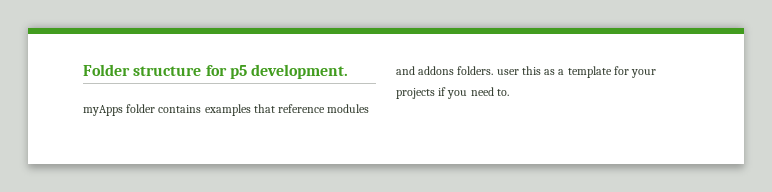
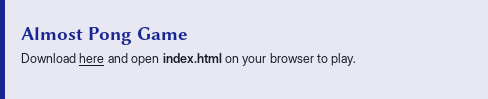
[83,64,349,79] [83,104,370,116] [396,66,657,78] [396,87,509,99] Folder structure for p5 development. // myApps folder contains examples that reference modules and addons folders. user this as a template for your projects if you need to. -> [21,27,189,45] [21,53,357,66] Almost Pong Game // Download here and open index.html on your browser to play.

